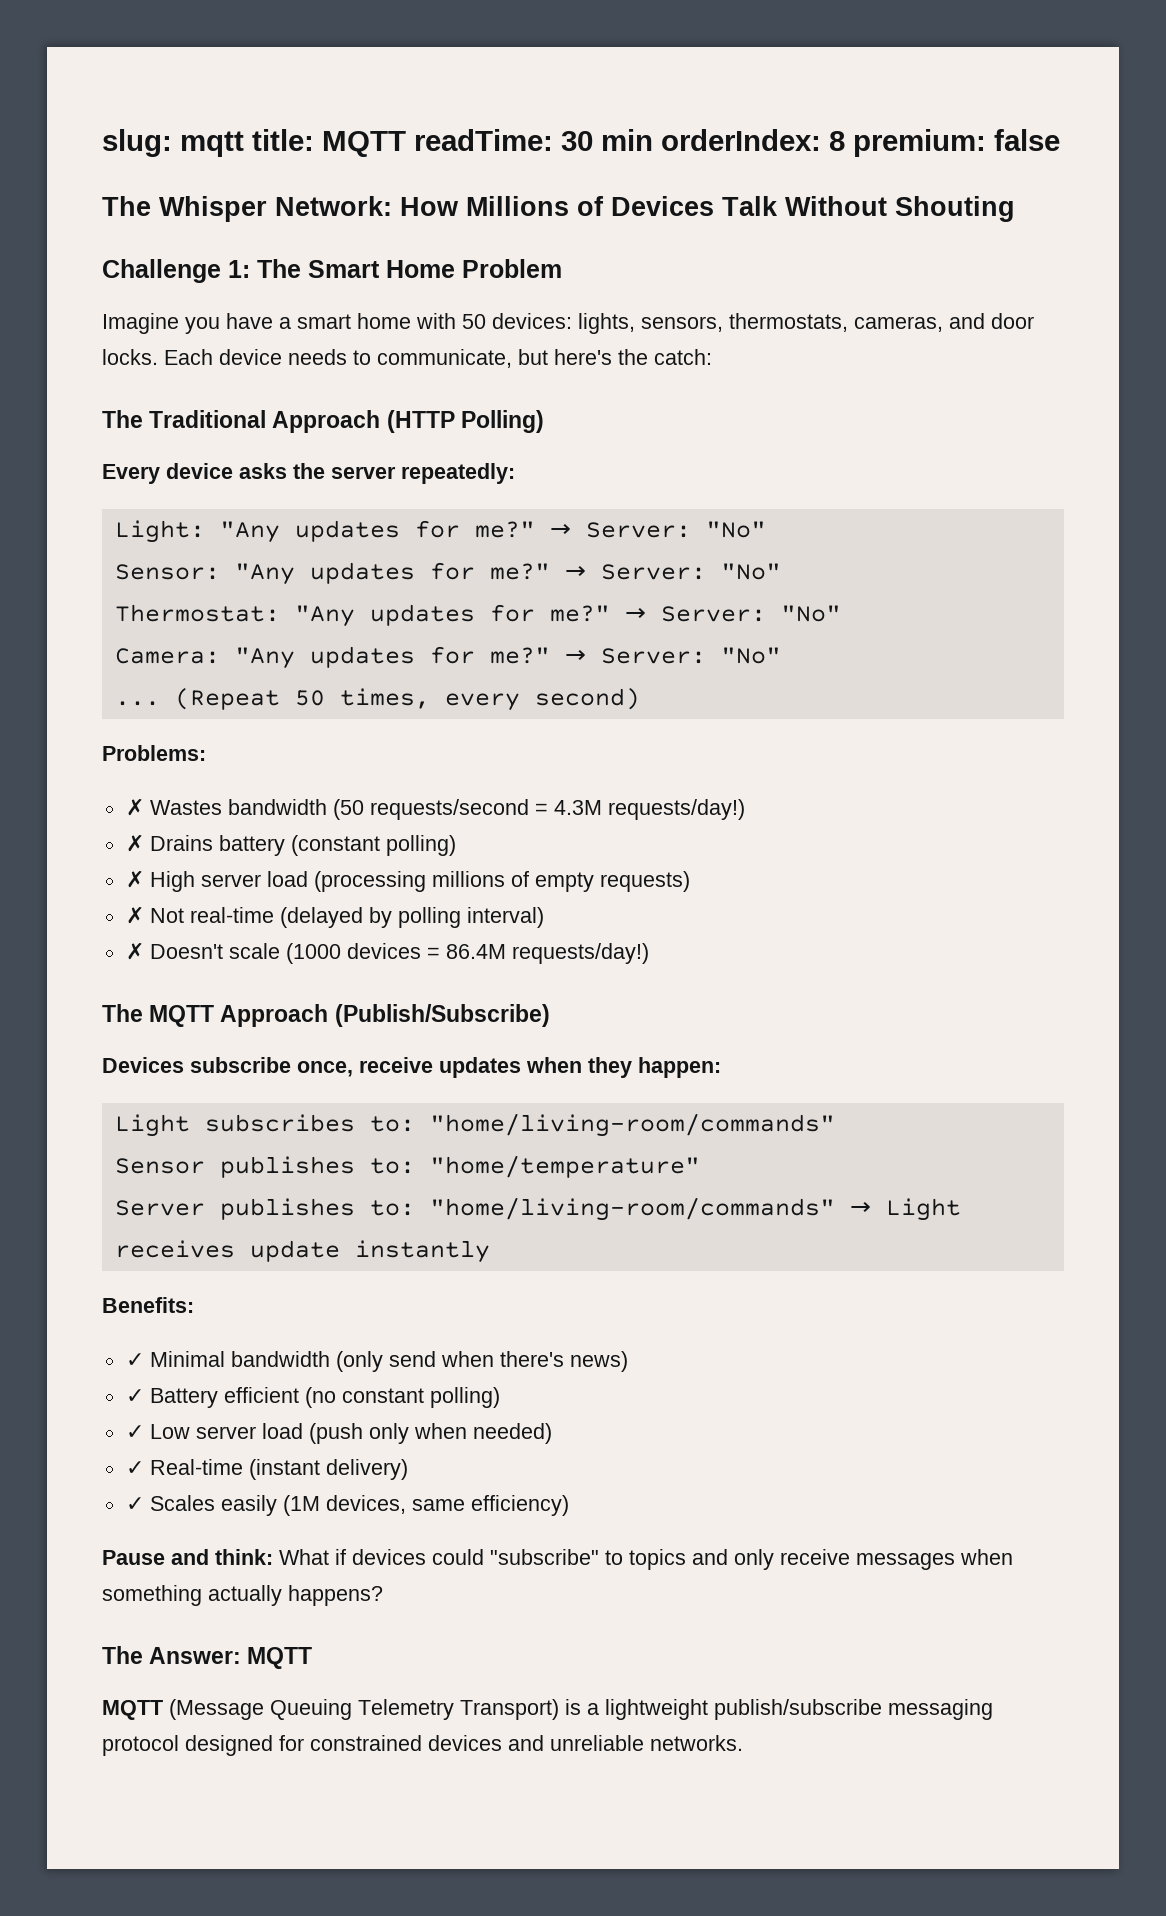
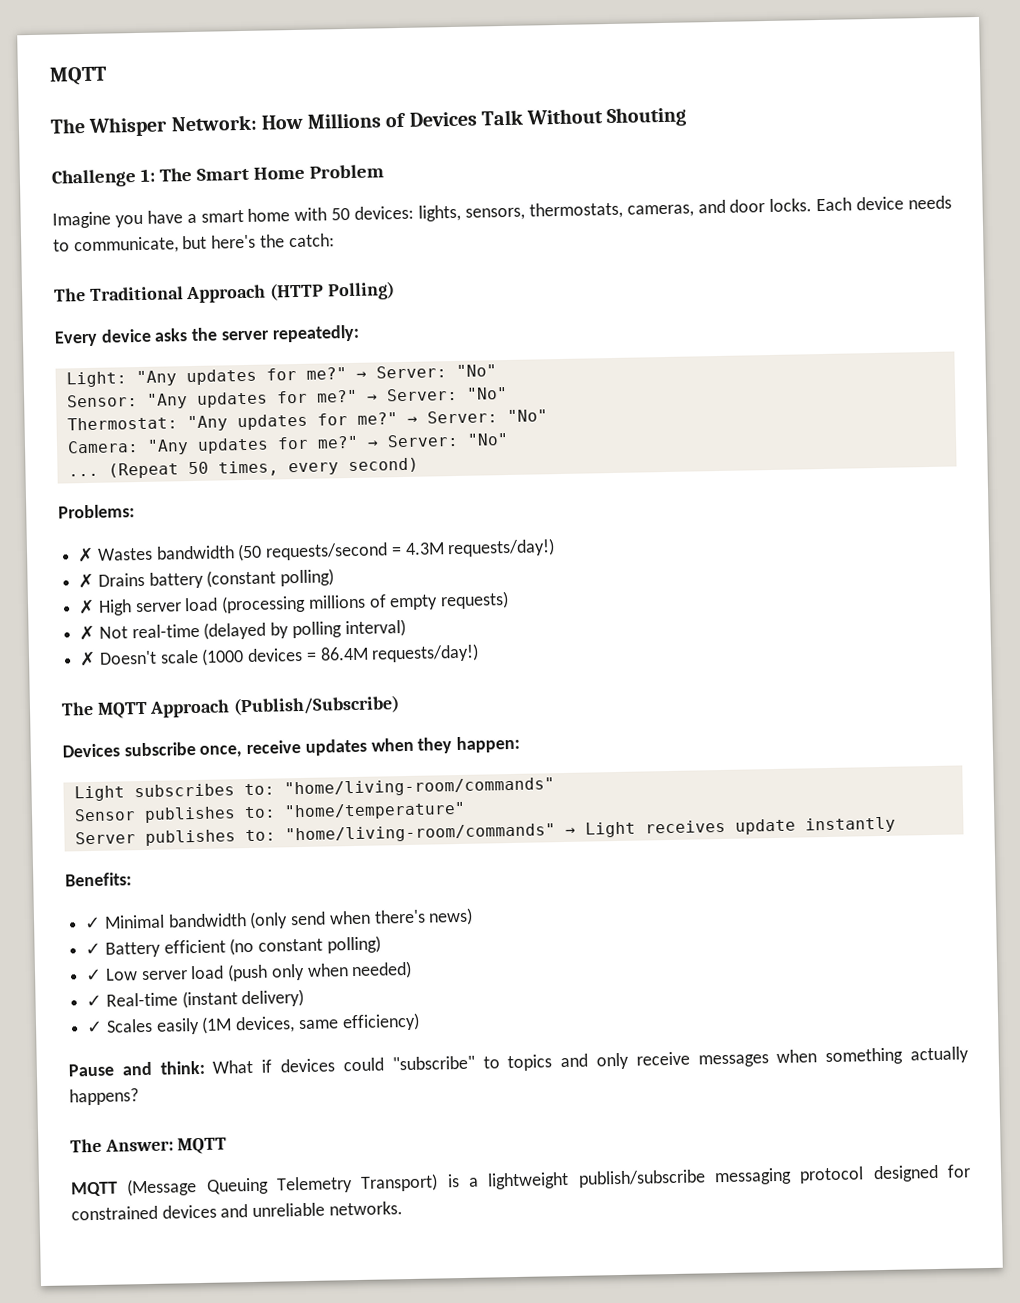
[102,129,1060,157] slug: mqtt title: MQTT readTime: 30 min orderIndex: 8 premium: false -> [49,66,108,86] MQTT

